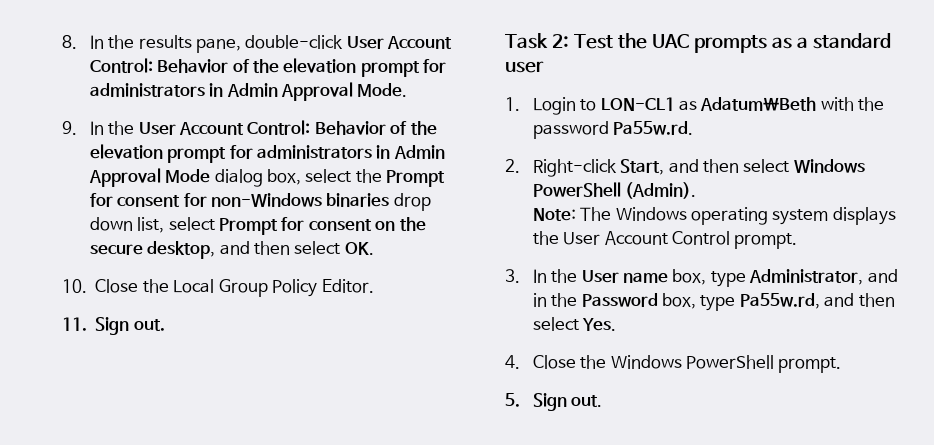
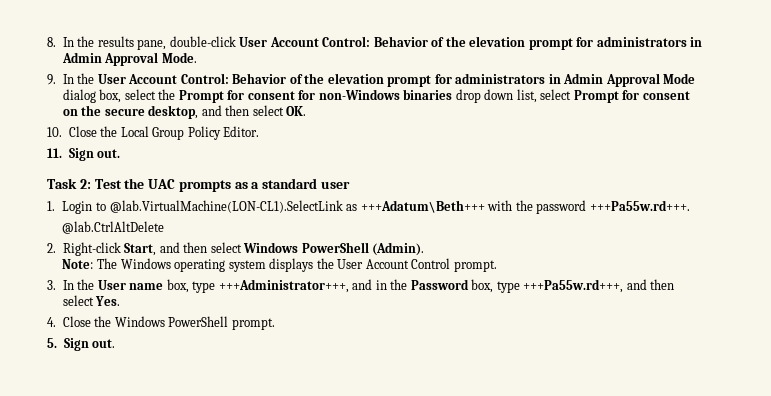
[600,97,817,111] LON-CL1 as Adatum\Beth -> [109,200,485,213] @lab.VirtualMachine(LON-CL1).SelectLink as +++Adatum\Beth+++
[613,121,694,135] Pa55w.rd. -> [589,200,690,211] [62,221,165,234] +++Pa55w.rd+++. // @lab.CtrlAltDelete
[749,269,864,285] Administrator, -> [218,279,349,293] +++Administrator+++,
[739,293,820,309] Pa55w.rd, -> [523,279,624,293] +++Pa55w.rd+++,

